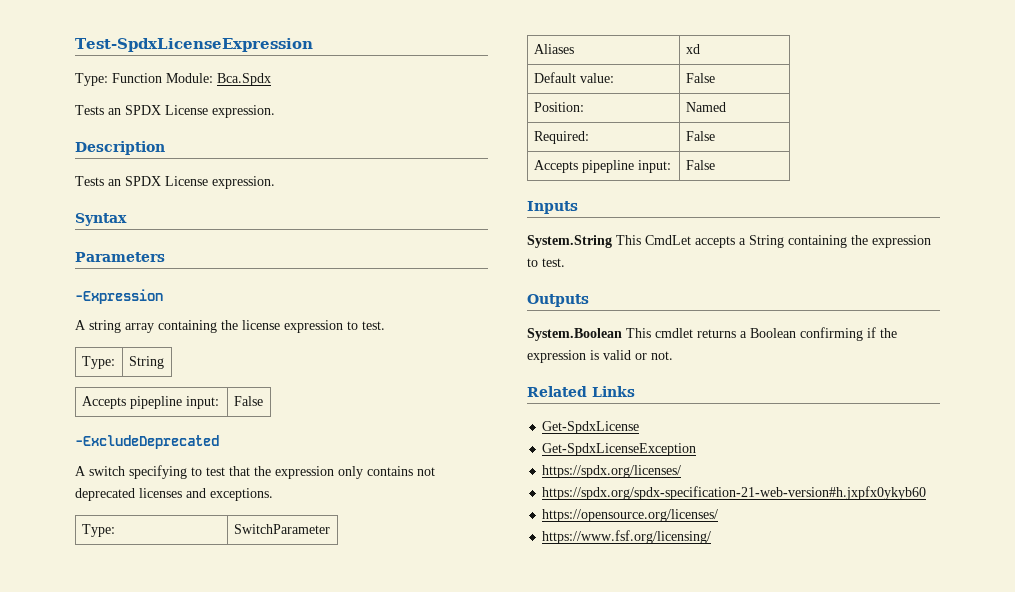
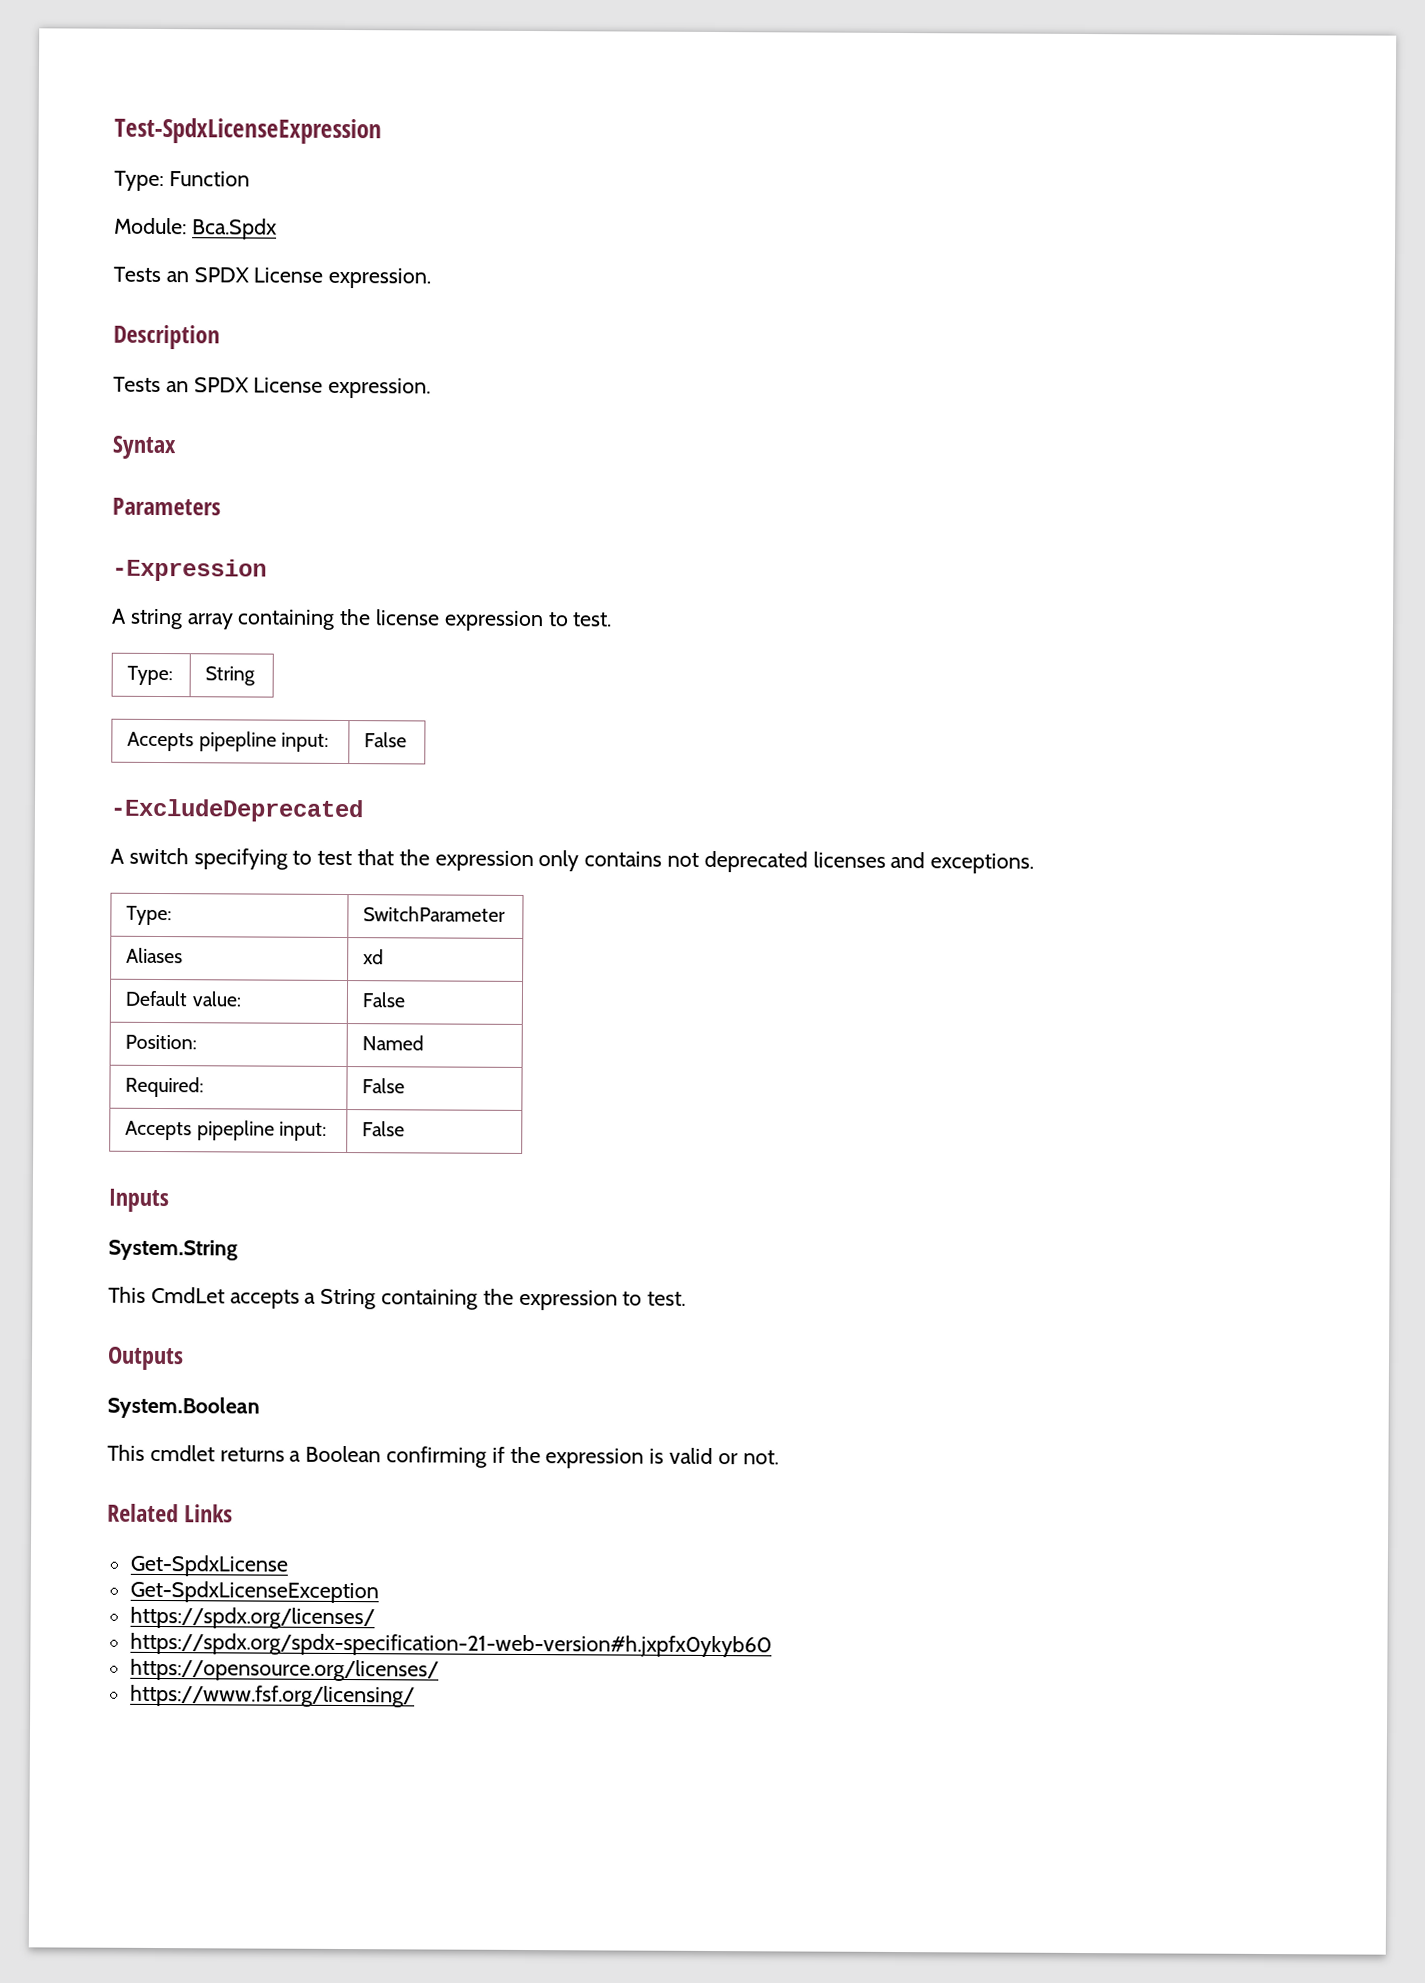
(162, 78) none -> (250, 179) //
(612, 241) none -> (238, 1250) //
(622, 334) none -> (260, 1407) //

